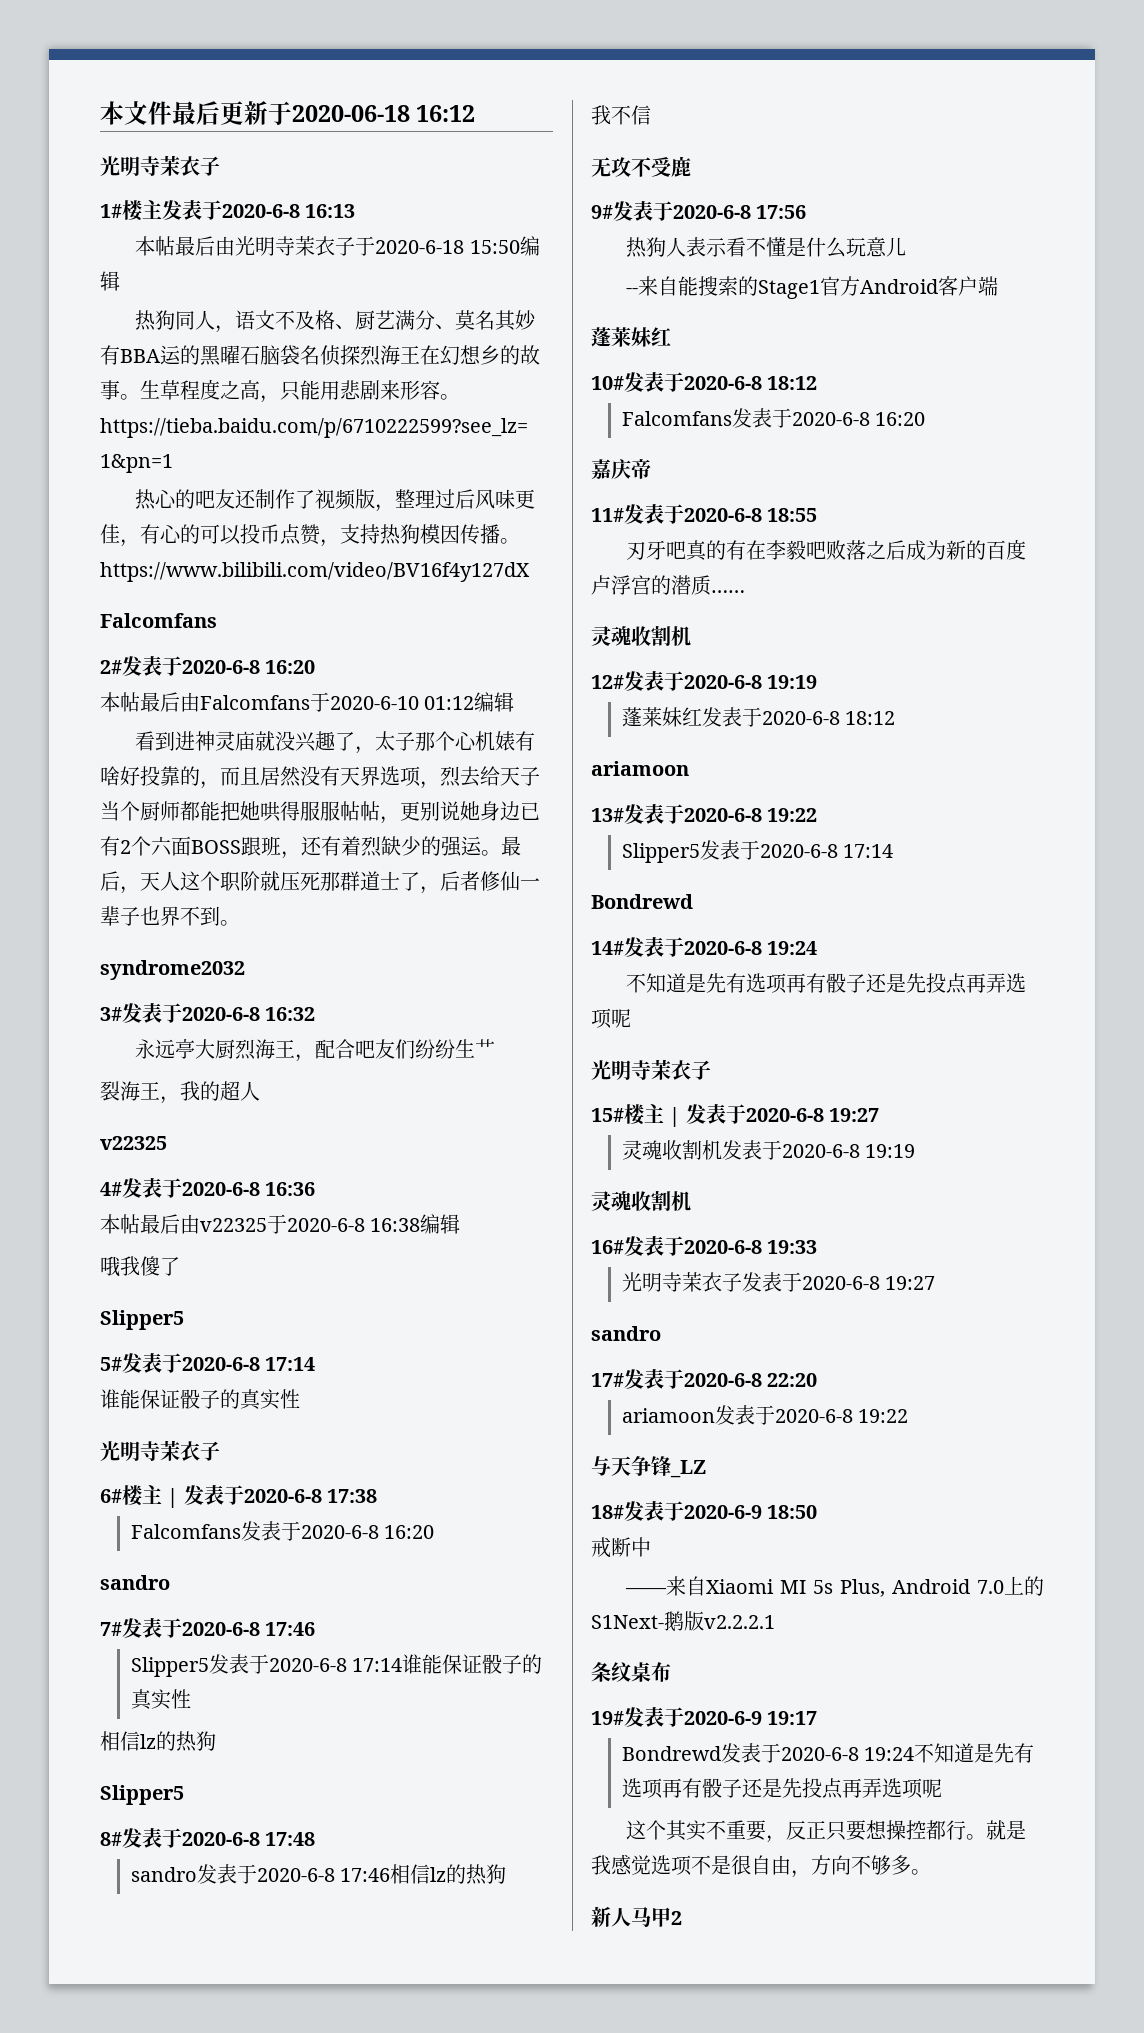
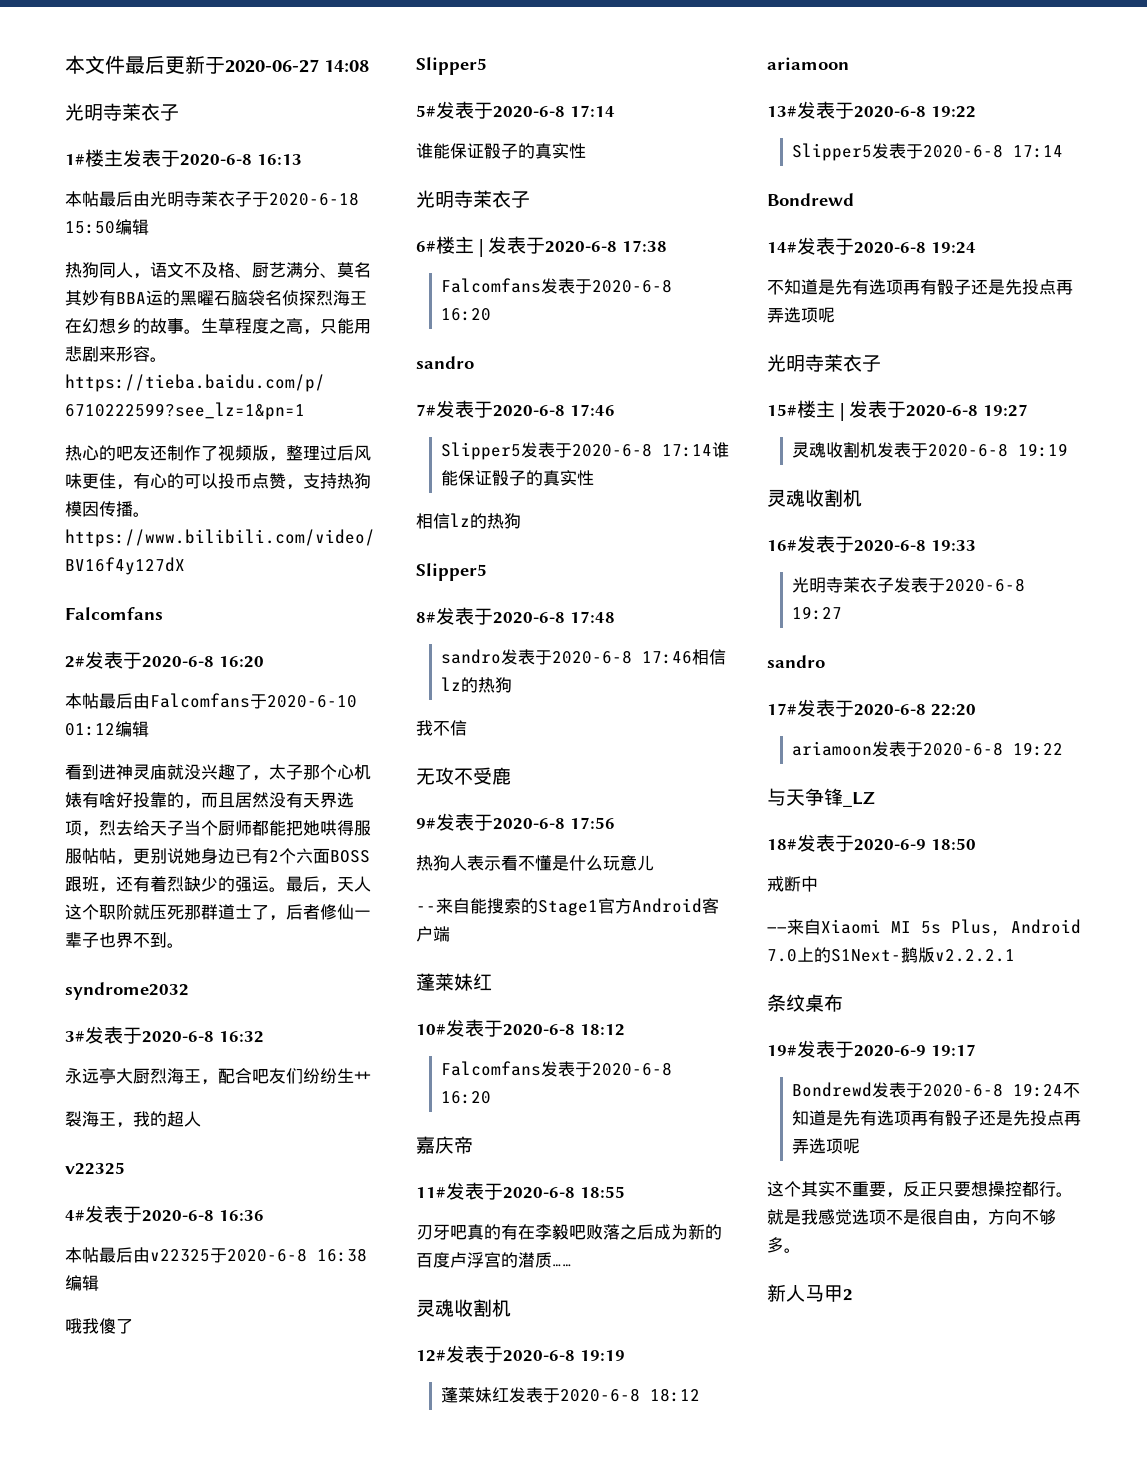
[292,105,476,122] 2020-06-18 16:12 -> [225,59,370,73] 2020-06-27 14:08

